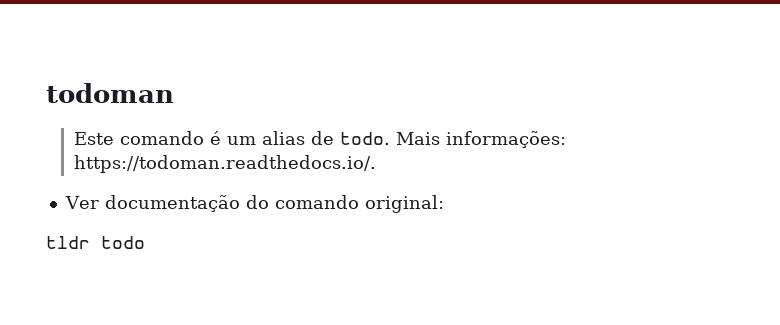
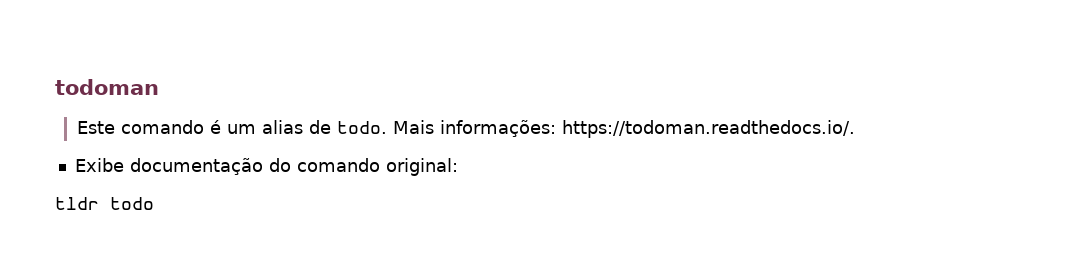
[64,196,99,209] Ver -> [74,158,124,172] Exibe

